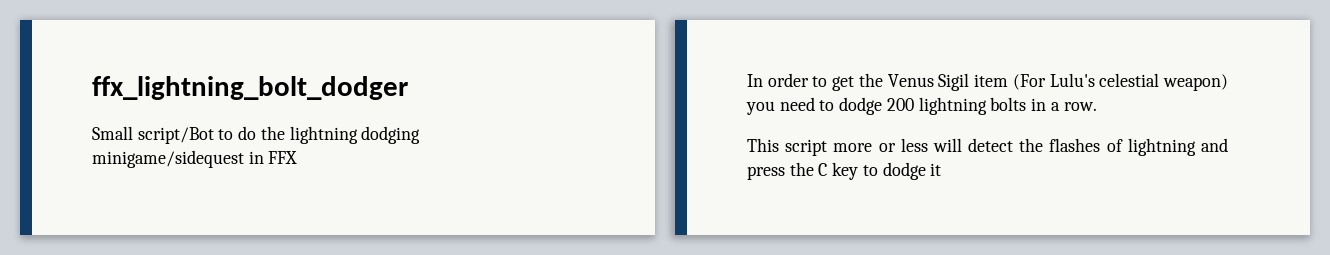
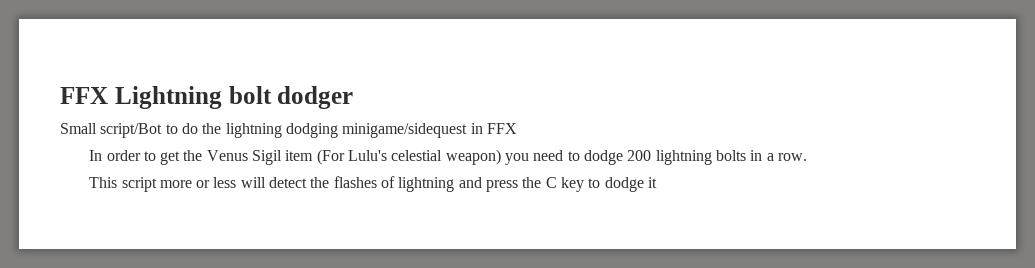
[92,76,408,100] ffx_lightning_bolt_dodger -> [60,86,354,109] FFX Lightning bolt dodger

